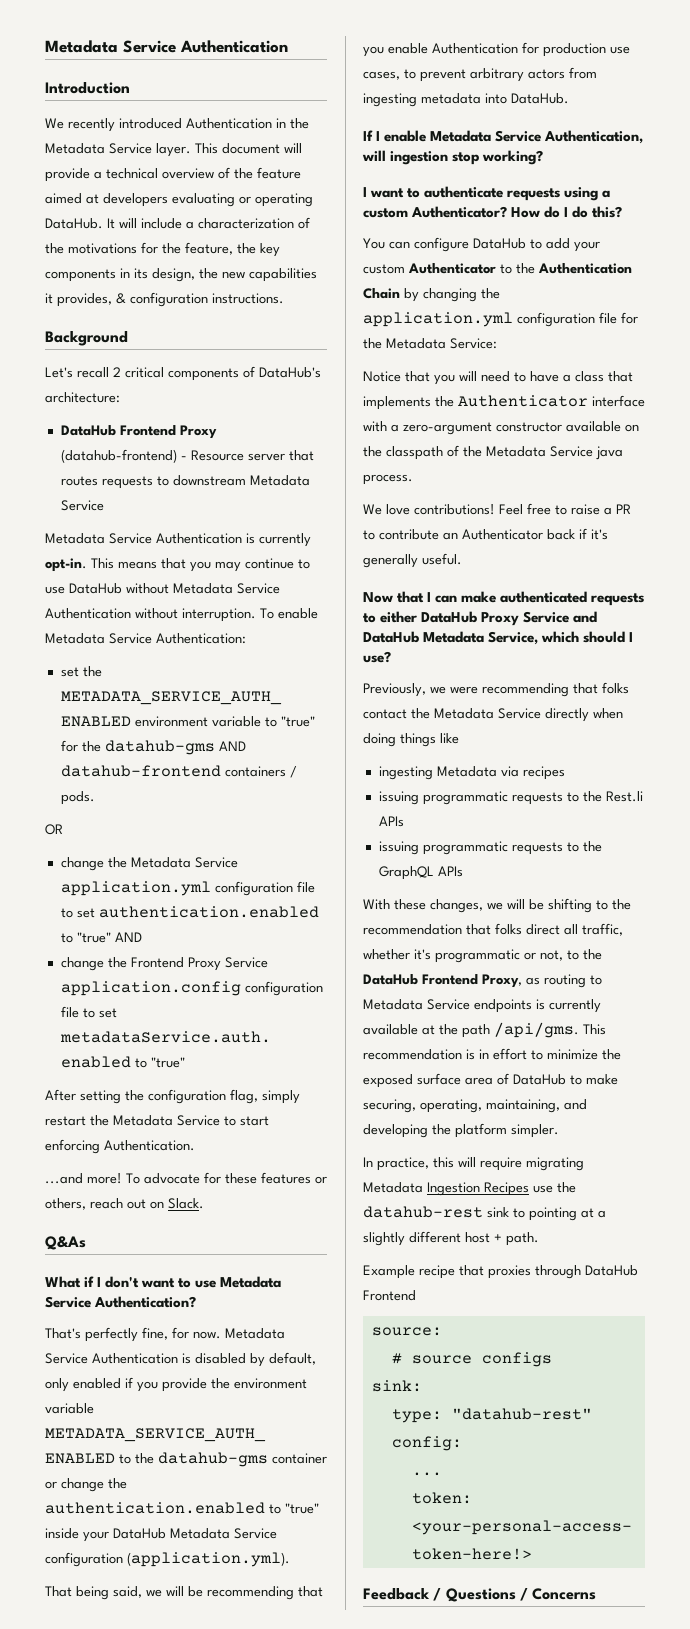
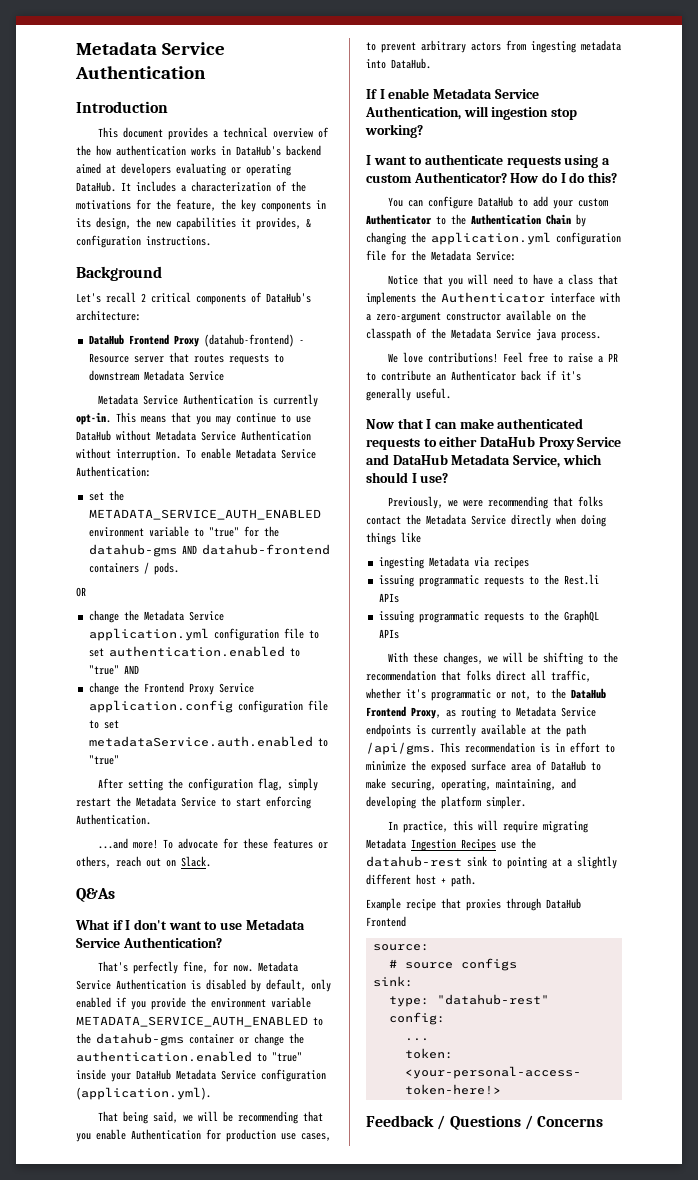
[45,118,309,132] [45,143,302,157] [45,168,90,182] We recently introduced Authentication in the Metadata Service layer. This document will provide -> [98,127,209,140] This document provides
[257,167,301,179] feature -> [96,145,321,156] how authentication works in DataHub's backend
[119,218,182,229] will include -> [136,181,176,192] includes

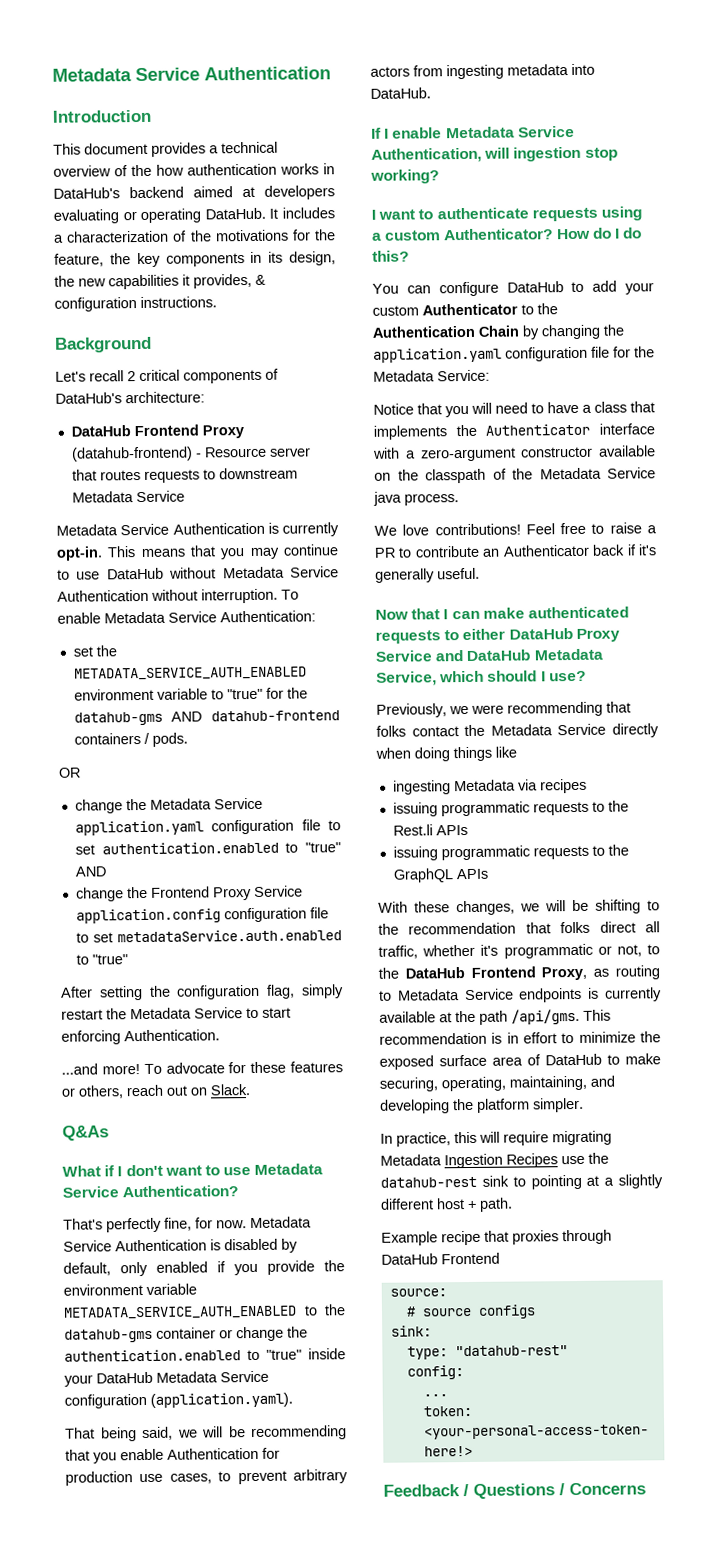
[88,628,209,641] application.yml -> [74,820,204,836] application.yaml
[76,1087,211,1100] (application.yml). -> [150,1392,293,1408] (application.yaml).
[431,232,551,245] application.yml -> [373,347,502,363] application.yaml

